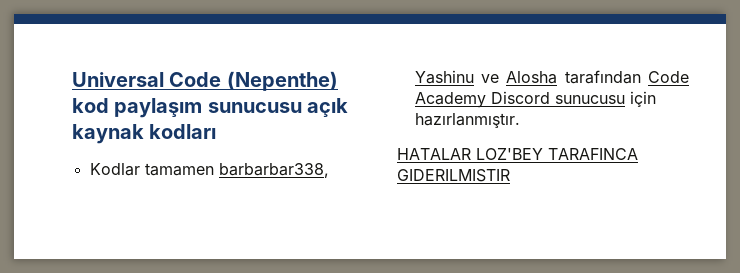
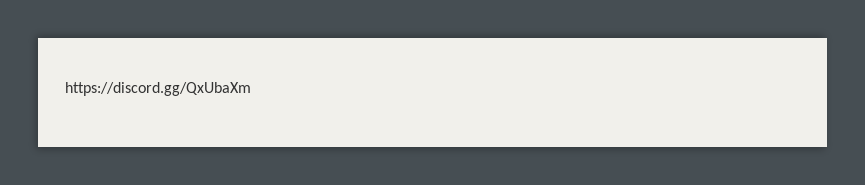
[72,71,338,91] [72,98,349,118] [72,124,217,144] [89,163,329,178] [414,70,689,84] [414,91,656,108] [414,113,520,128] [397,148,638,160] [397,169,510,182] Universal Code (Nepenthe) kod paylaşım sunucusu açık kaynak kodları // Kodlar tamamen barbarbar338, Yashinu ve Alosha tarafından Code Academy Discord sunucusu için hazırlanmıştır. // HATALAR LOZ'BEY TARAFINCA GIDERILMISTIR -> [65,82,251,96] https://discord.gg/QxUbaXm

